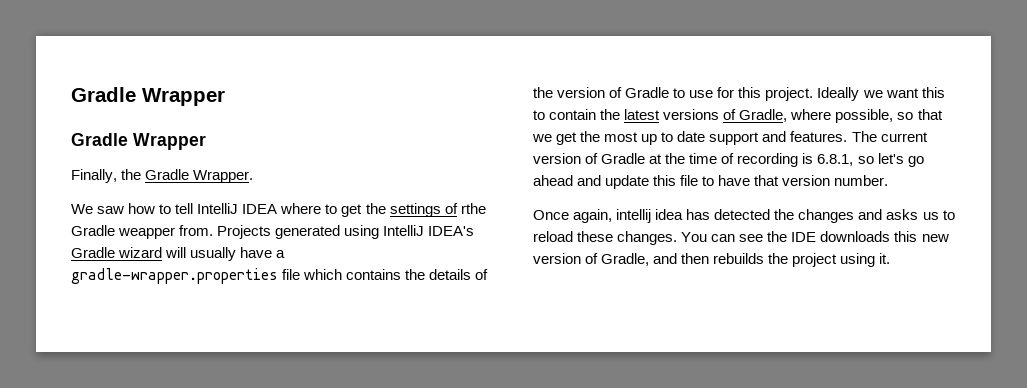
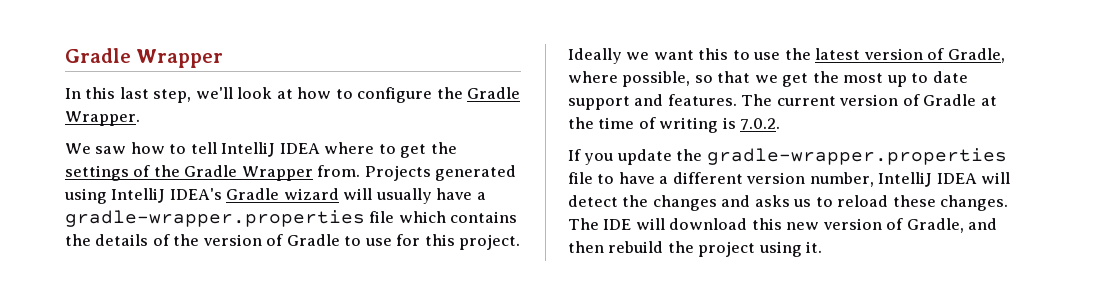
[71,87,225,106] [71,133,206,150] [71,169,117,183] Gradle Wrapper // Gradle Wrapper // Finally, -> [65,48,224,68] [65,87,433,103] Gradle Wrapper // In this last step, we'll look at how to configure
[460,203,486,214] [71,225,176,239] rthe Gradle weapper -> [153,165,313,181] the Gradle Wrapper
[549,109,597,120] contain -> [753,52,781,60] use
[663,109,720,120] versions -> [863,48,923,60] version
[737,153,924,167] [533,175,889,189] [533,209,771,223] recording is 6.8.1, so let's go ahead and update this file to have that version number. // Once again, intellij idea has detected -> [659,117,781,133] [568,148,1007,165] [568,172,1011,187] [568,195,618,207] writing is 7.0.2. // If you update the gradle-wrapper.properties file to have a different version number, IntelliJ IDEA will detect
[681,231,891,242] You can see the IDE downloads -> [568,218,748,230] The IDE will download
[713,253,765,264] rebuilds -> [608,241,664,253] rebuild

